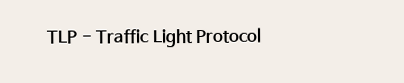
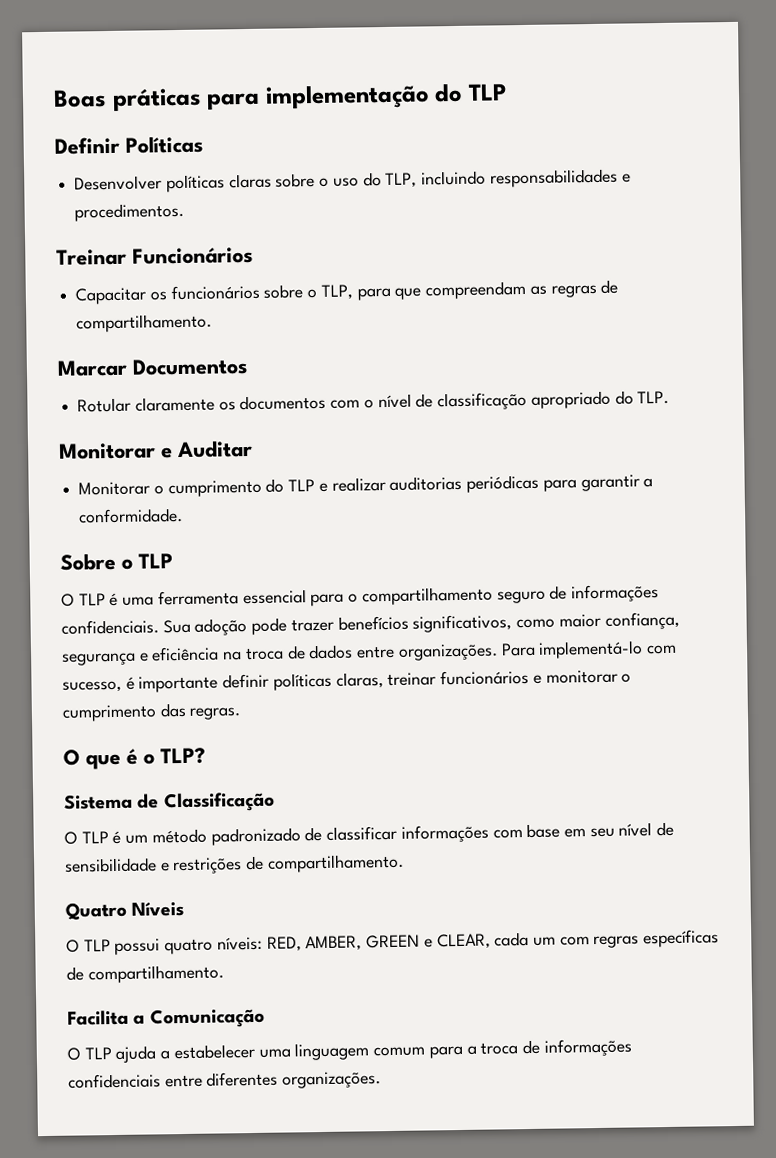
[46,27,263,48] TLP - Traffic Light Protocol -> [53,83,509,112] [54,135,203,155] [74,168,631,193] [74,202,185,222] [56,246,253,266] [75,279,619,305] [76,313,213,333] [57,358,248,377] [77,390,670,413] [59,439,253,460] [78,474,654,498] [78,507,184,524] [60,552,173,571] [61,584,659,607] [61,611,680,636] [62,640,677,666] [62,669,632,693] [62,702,242,722] [63,747,206,770] [64,791,275,813] [64,821,675,846] [65,853,404,875] [65,900,185,921] [66,929,720,956] [66,964,224,984] [67,1007,265,1029] [67,1038,632,1063] [68,1071,382,1089] Boas práticas para implementação do TLP // Definir Políticas // Desenvolver políticas claras sobre o uso do TLP, incluindo responsabilidades e procedimentos. // Treinar Funcionários // Capacitar os funcionários sobre o TLP, para que compreendam as regras de compartilhamento. // Marcar Documentos // Rotular claramente os documentos com o nível de classificação apropriado do TLP. // Monitorar e Auditar // Monitorar o cumprimento do TLP e realizar auditorias periódicas para garantir a conformidade. // Sobre o TLP // O TLP é uma ferramenta essencial para o compartilhamento seguro de informações confidenciais. Sua adoção pode trazer benefícios significativos, como maior confiança, segurança e eficiência na troca de dados entre organizações. Para implementá-lo com sucesso, é importante definir políticas claras, treinar funcionários e monitorar o cumprimento das regras. // O que é o TLP? // Sistema de Classificação // O TLP é um método padronizado de classificar informações com base em seu nível de sensibilidade e restrições de compartilhamento. // Quatro Níveis // O TLP possui quatro níveis: RED, AMBER, GREEN e CLEAR, cada um com regras específicas de compartilhamento. // Facilita a Comunicação // O TLP ajuda a estabelecer uma linguagem comum para a troca de informações confidenciais entre diferentes organizações.

